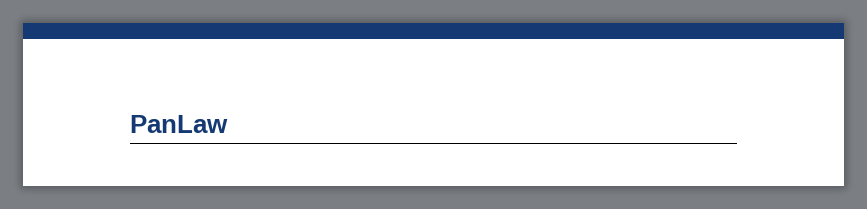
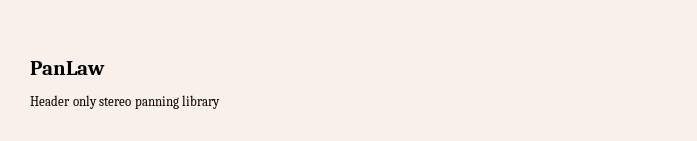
(228, 124) none -> [30,95,221,109] // Header only stereo panning library

